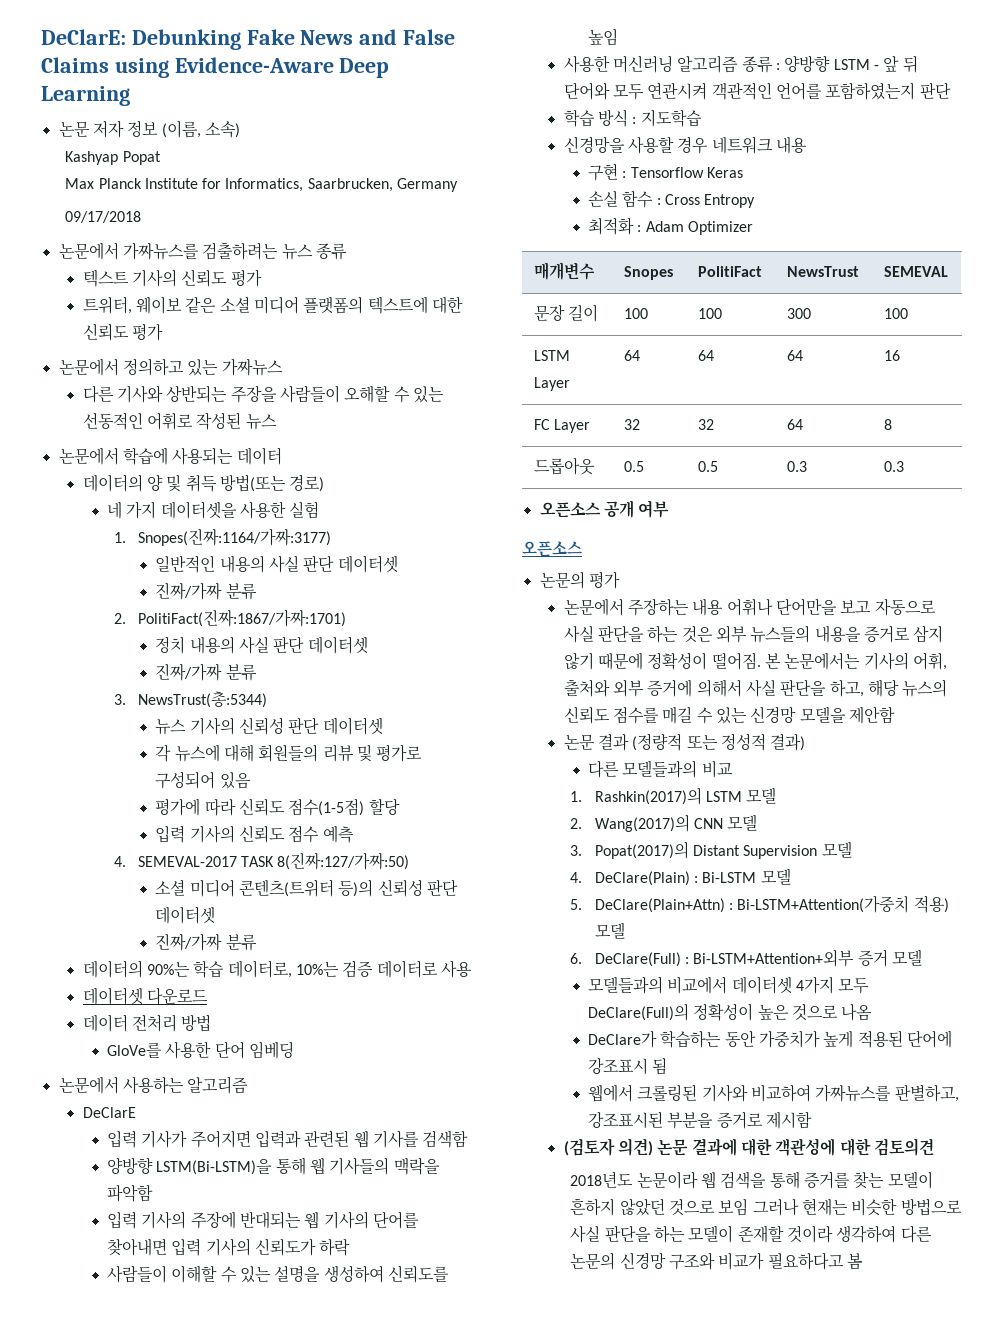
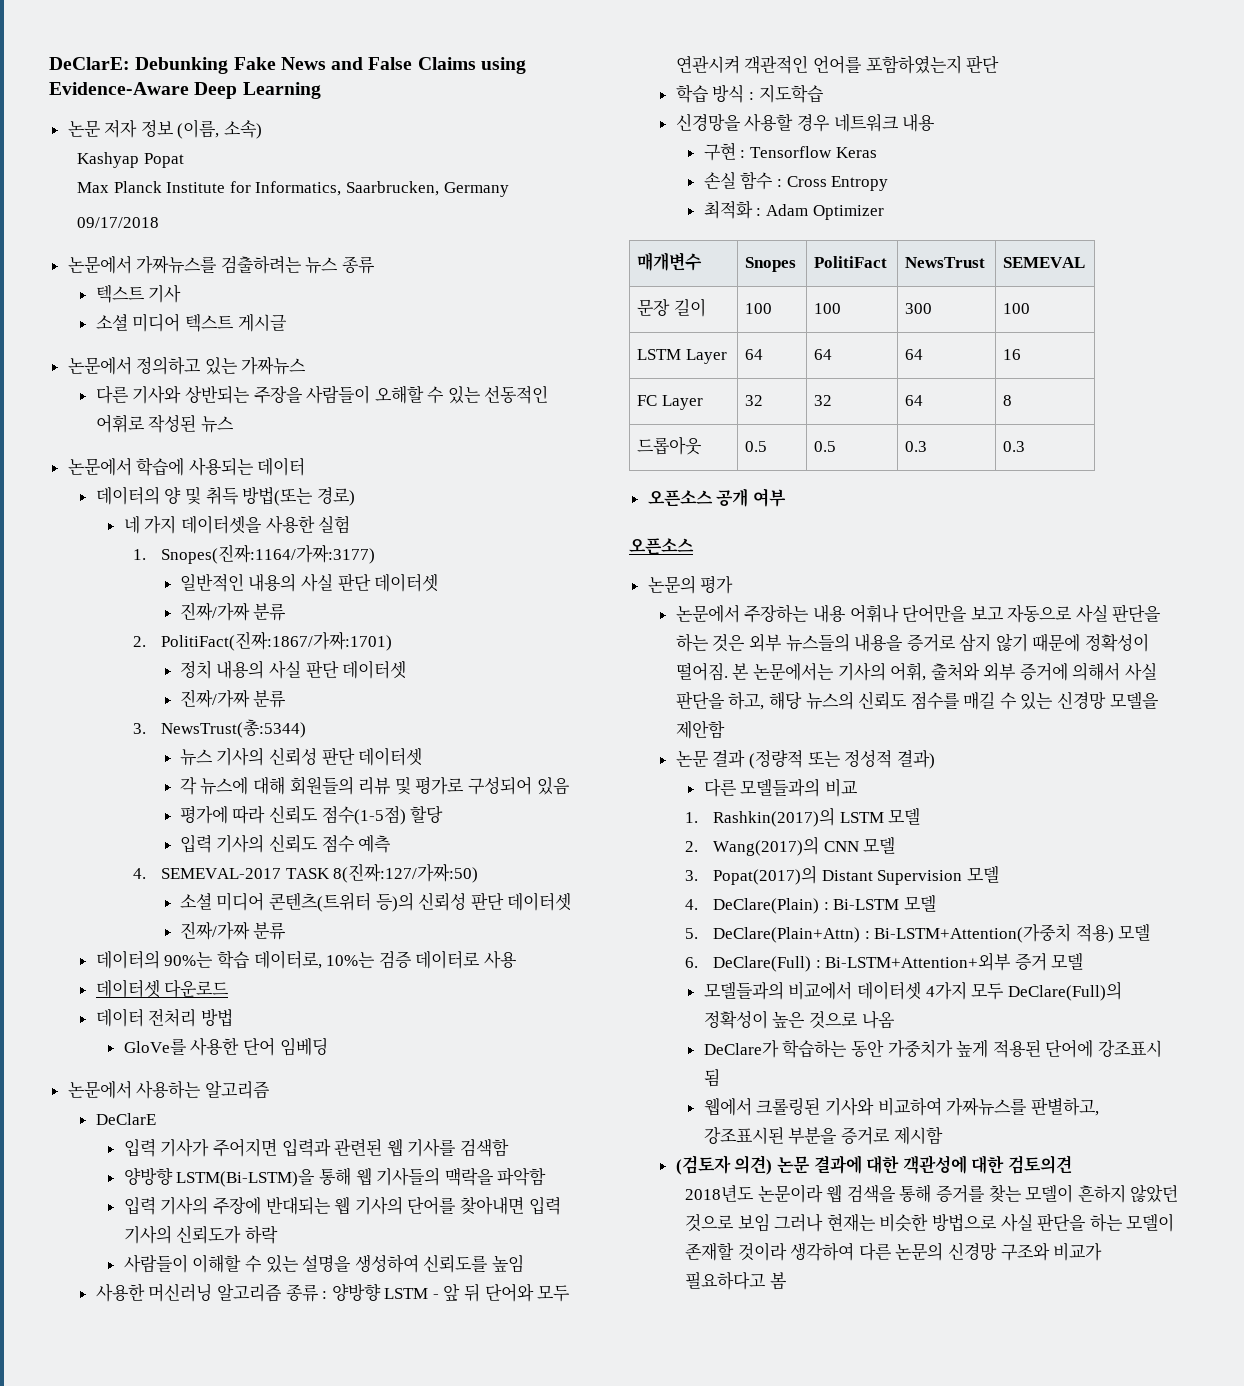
[132,269,262,287] [82,296,464,314] [82,323,164,341] 기사의 신뢰도 평가 // 트위터, 웨이보 같은 소셜 미디어 플랫폼의 텍스트에 대한 신뢰도 평가 -> [148,284,182,303] [95,313,287,332] 기사 // 소셜 미디어 텍스트 게시글

